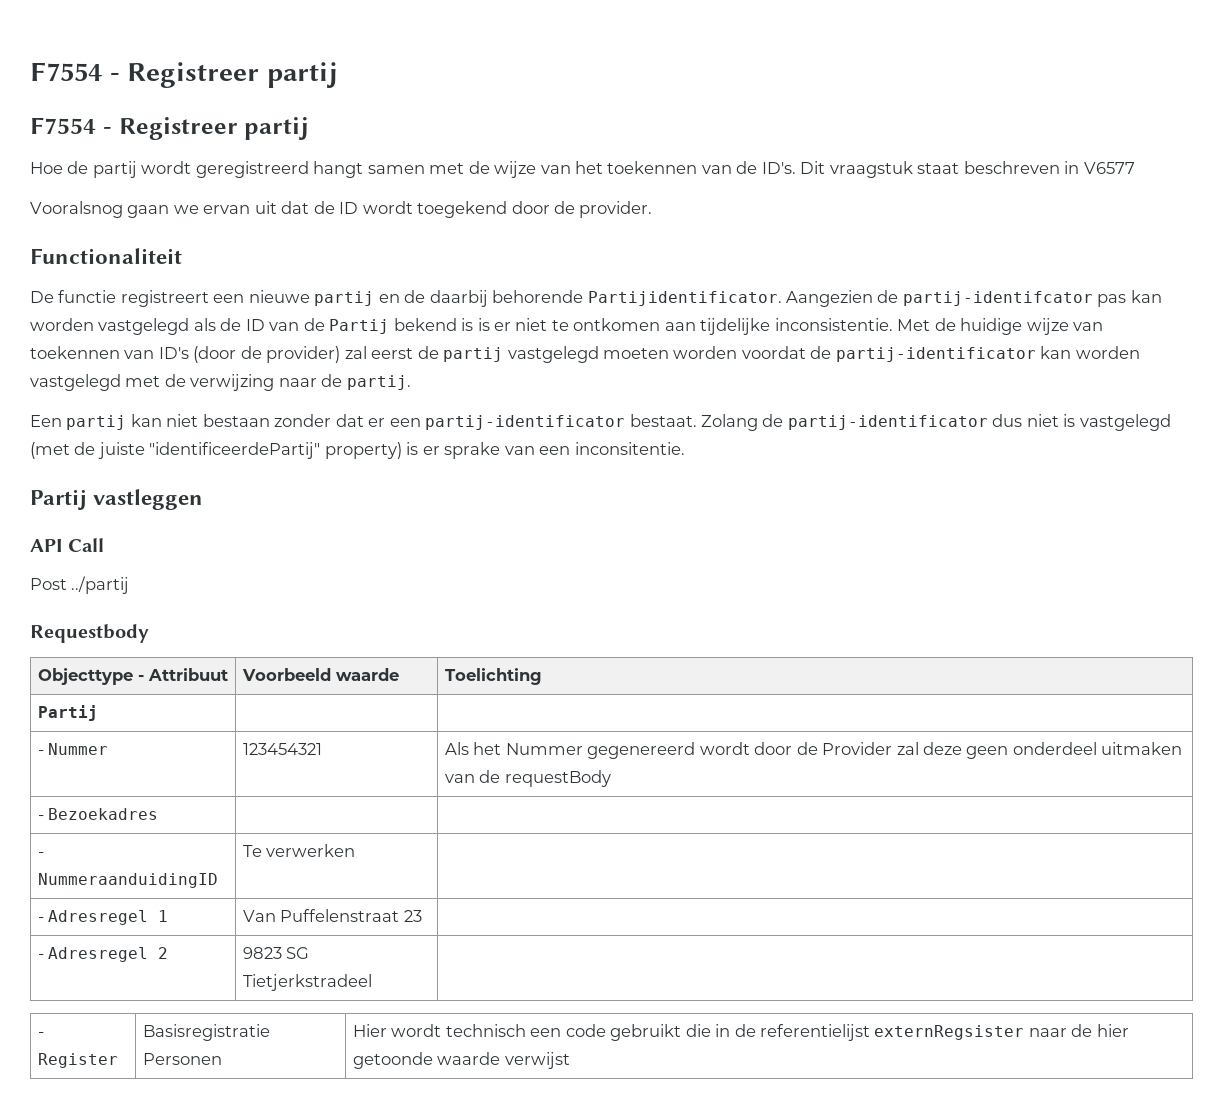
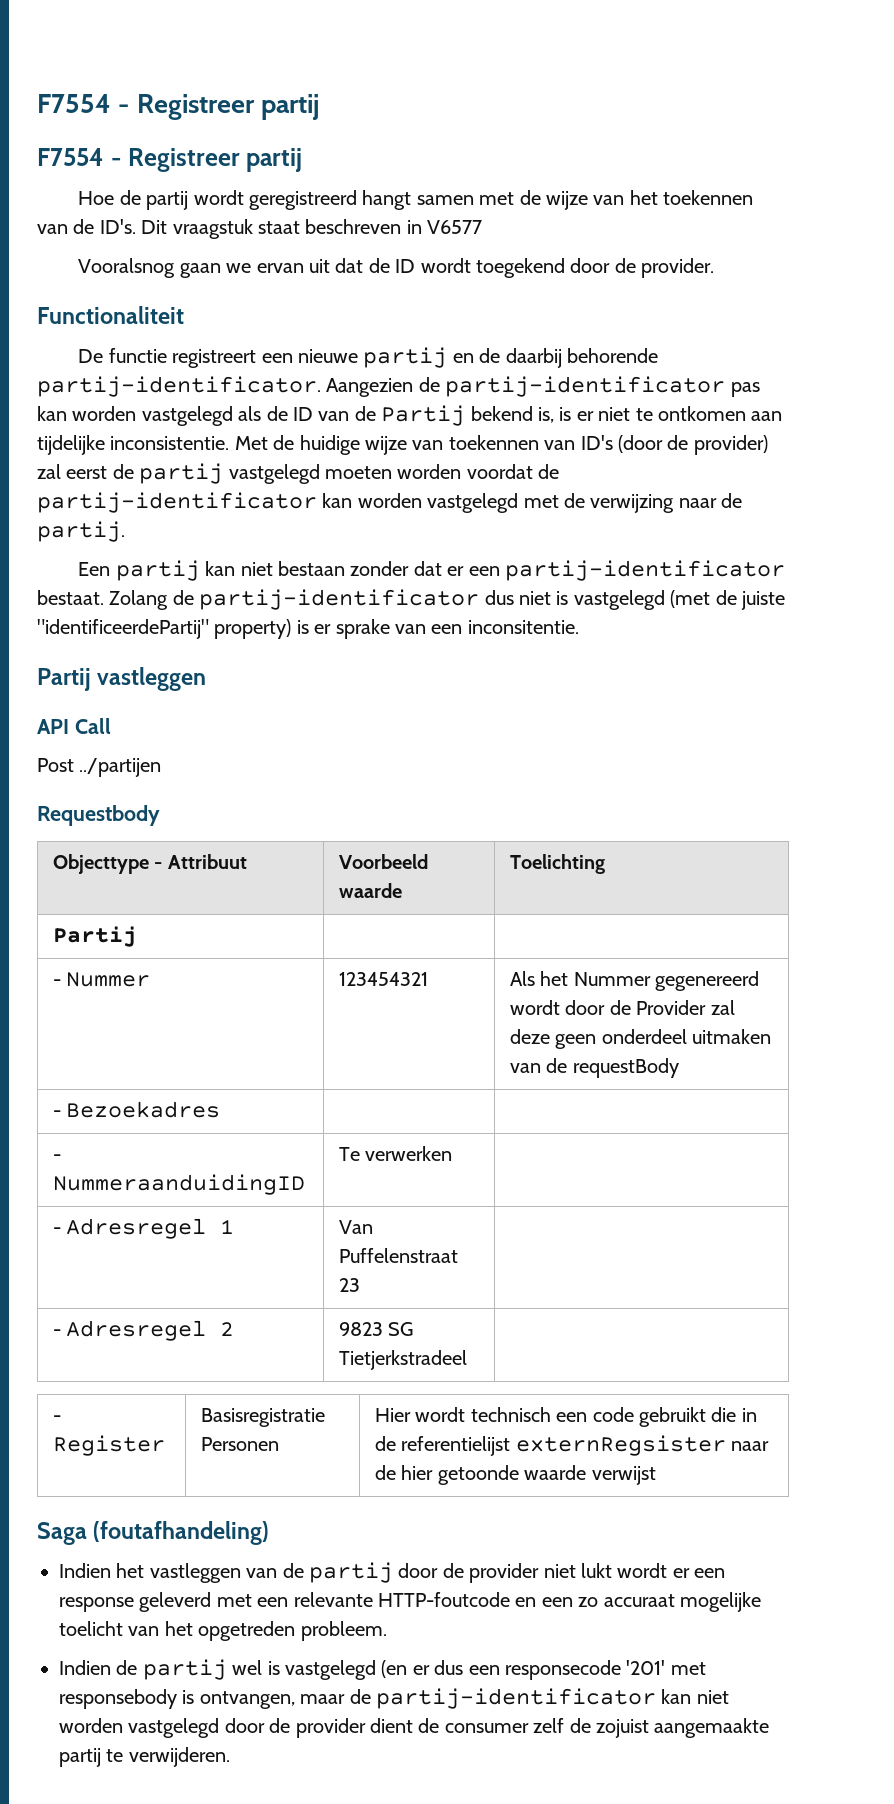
[587,291,782,306] Partijidentificator. -> [37,376,321,397] partij-identificator.
[902,291,1093,306] partij-identifcator -> [445,376,726,397] partij-identificator
[461,318,474,331] is -> [537,407,554,423] is,
[71,576,130,594] ../partij -> [79,758,162,777] ../partijen
(570, 1060) none -> [37,1521,270,1545] [59,1562,726,1583] [59,1592,761,1612] [59,1621,387,1641] [59,1659,706,1680] [59,1688,729,1709] [59,1718,770,1738] [59,1747,230,1767] // Saga (foutafhandeling) // Indien het vastleggen van de partij door de provider niet lukt wordt er een response geleverd met een relevante HTTP-foutcode en een zo accuraat mogelijke toelicht van het opgetreden probleem. // Indien de partij wel is vastgelegd (en er dus een responsecode '201' met responsebody is ontvangen, maar de partij-identificator kan niet worden vastgelegd door de provider dient de consumer zelf de zojuist aangemaakte partij te verwijderen.

